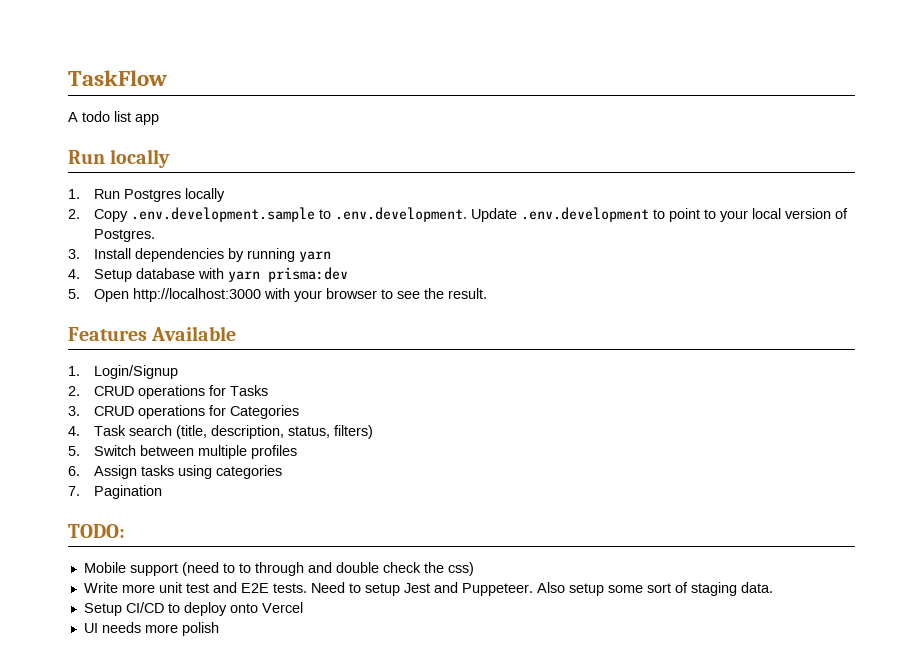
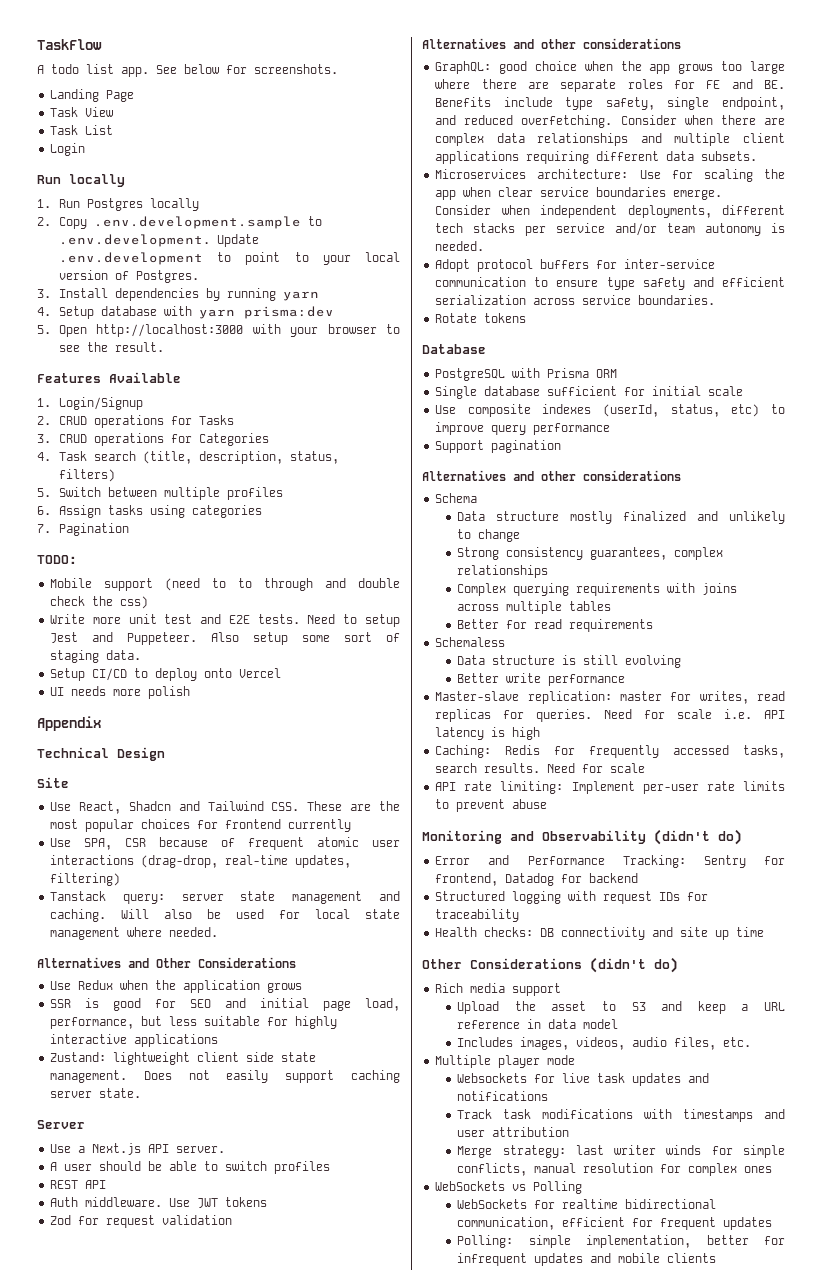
[135,114,159,125] app -> [121,64,338,77] [50,89,135,102] [50,107,114,117] [50,125,114,135] [50,143,86,156] app. See below for screenshots. // Landing Page // Task View // Task List // Login
(219, 629) none -> [37,716,101,731] [37,747,165,761] [37,777,69,788] [50,801,401,814] [50,819,352,832] [50,837,400,850] [50,855,352,868] [50,873,121,886] [50,891,400,904] [50,909,400,922] [50,927,219,940] [37,957,296,968] [50,980,303,993] [50,998,400,1011] [50,1016,338,1029] [50,1034,219,1047] [50,1052,317,1065] [50,1070,400,1083] [50,1088,142,1098] [37,1120,85,1129] [50,1143,226,1155] [50,1161,331,1174] [50,1180,107,1189] [50,1197,268,1208] [50,1215,233,1228] [422,38,681,49] [435,61,785,74] [435,79,785,92] [435,97,785,110] [435,115,785,128] [435,133,785,146] [435,151,758,164] [435,169,785,182] [435,187,723,200] [435,205,785,218] [435,223,785,236] [435,241,485,251] [435,259,716,272] [435,277,785,290] [435,295,716,305] [435,313,527,323] [422,344,486,354] [435,368,618,381] [435,386,744,399] [435,404,785,417] [435,422,611,435] [435,440,562,453] [422,470,681,481] [435,493,478,503] [457,511,785,524] [457,529,521,542] [457,547,724,560] [457,565,549,578] [457,583,738,596] [457,601,612,614] [457,619,654,632] [435,637,506,647] [457,655,682,668] [457,673,626,686] [435,691,785,704] [435,709,785,722] [435,727,541,740] [435,745,785,758] [435,763,646,773] [435,781,785,794] [435,799,548,812] [422,829,742,845] [435,855,785,868] [435,873,639,886] [435,891,709,904] [435,909,520,922] [435,927,765,940] [422,957,678,973] [435,983,562,996] [457,1001,786,1014] [457,1019,619,1029] [457,1037,752,1050] [435,1055,576,1068] [457,1073,710,1086] [457,1091,549,1101] [457,1109,785,1122] [457,1127,570,1137] [457,1145,785,1158] [457,1163,773,1176] [435,1181,583,1194] [457,1199,717,1209] [457,1217,773,1230] [457,1235,785,1248] [457,1253,717,1266] // Appendix // Technical Design // Site // Use React, Shadcn and Tailwind CSS. These are the most popular choices for frontend currently // Use SPA, CSR because of frequent atomic user interactions (drag-drop, real-time updates, filtering) // Tanstack query: server state management and caching. Will also be used for local state management where needed. // Alternatives and Other Considerations // Use Redux when the application grows // SSR is good for SEO and initial page load, performance, but less suitable for highly interactive applications // Zustand: lightweight client side state management. Does not easily support caching server state. // Server // Use a Next.js API server. // A user should be able to switch profiles // REST API // Auth middleware. Use JWT tokens // Zod for request validation // Alternatives and other considerations // GraphQL: good choice when the app grows too large where there are separate roles for FE and BE. Benefits include type safety, single endpoint, and reduced overfetching. Consider when there are complex data relationships and multiple client applications requiring different data subsets. // Microservices architecture: Use for scaling the app when clear service boundaries emerge. Consider when independent deployments, different tech stacks per service and/or team autonomy is needed. // Adopt protocol buffers for inter-service communication to ensure type safety and efficient serialization across service boundaries. // Rotate tokens // Database // PostgreSQL with Prisma ORM // Single database sufficient for initial scale // Use composite indexes (userId, status, etc) to improve query performance // Support pagination // Alternatives and other considerations // Schema // Data structure mostly finalized and unlikely to change // Strong consistency guarantees, complex relationships // Complex querying requirements with joins across multiple tables // Better for read requirements // Schemaless // Data structure is still evolving // Better write performance // Master-slave replication: master for writes, read replicas for queries. Need for scale i.e. API latency is high // Caching: Redis for frequently accessed tasks, search results. Need for scale // API rate limiting: Implement per-user rate limits to prevent abuse // Monitoring and Observability (didn't do) // Error and Performance Tracking: Sentry for frontend, Datadog for backend // Structured logging with request IDs for traceability // Health checks: DB connectivity and site up time // Other Considerations (didn't do) // Rich media support // Upload the asset to S3 and keep a URL reference in data model // Includes images, videos, audio files, etc. // Multiple player mode // Websockets for live task updates and notifications // Track task modifications with timestamps and user attribution // Merge strategy: last writer winds for simple conflicts, manual resolution for complex ones // WebSockets vs Polling // WebSockets for realtime bidirectional communication, efficient for frequent updates // Polling: simple implementation, better for infrequent updates and mobile clients

